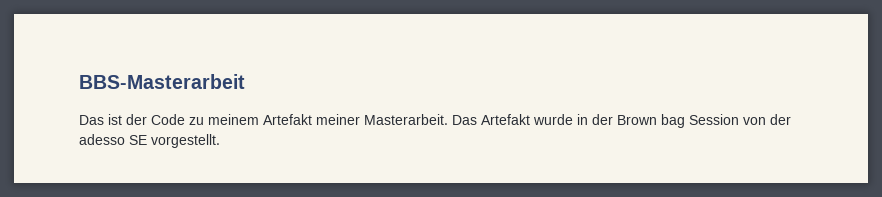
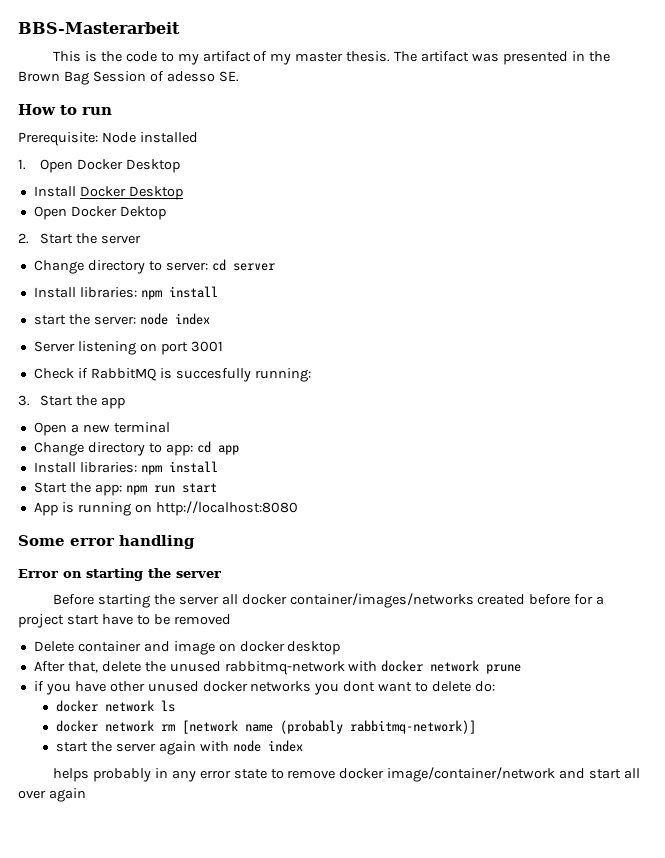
[79,114,791,128] [79,134,220,148] Das ist der Code zu meinem Artefakt meiner Masterarbeit. Das Artefakt wurde in der Brown bag Session von der adesso SE vorgestellt. -> [53,51,610,65] [18,71,239,85] [18,104,112,115] [18,132,198,146] [18,159,180,173] [33,186,183,200] [33,206,166,220] [18,233,141,244] [33,259,275,274] [33,286,218,300] [33,313,210,325] [33,341,223,355] [33,368,311,382] [18,395,125,409] [33,422,170,436] [33,441,239,456] [33,461,218,475] [33,482,217,496] [33,501,298,516] [18,535,195,549] [18,568,221,581] [53,593,605,608] [18,614,231,628] [33,641,341,655] [33,660,522,675] [33,681,495,695] [55,700,175,712] [55,720,476,734] [55,740,303,755] [53,767,641,782] [18,788,86,802] This is the code to my artifact of my master thesis. The artifact was presented in the Brown Bag Session of adesso SE. // How to run // Prerequisite: Node installed // 1. Open Docker Desktop // Install Docker Desktop // Open Docker Dektop // 2. Start the server // Change directory to server: cd server // Install libraries: npm install // start the server: node index // Server listening on port 3001 // Check if RabbitMQ is succesfully running: // 3. Start the app // Open a new terminal // Change directory to app: cd app // Install libraries: npm install // Start the app: npm run start // App is running on http://localhost:8080 // Some error handling // Error on starting the server // Before starting the server all docker container/images/networks created before for a project start have to be removed // Delete container and image on docker desktop // After that, delete the unused rabbitmq-network with docker network prune // if you have other unused docker networks you dont want to delete do: // docker network ls // docker network rm [network name (probably rabbitmq-network)] // start the server again with node index // helps probably in any error state to remove docker image/container/network and start all over again

